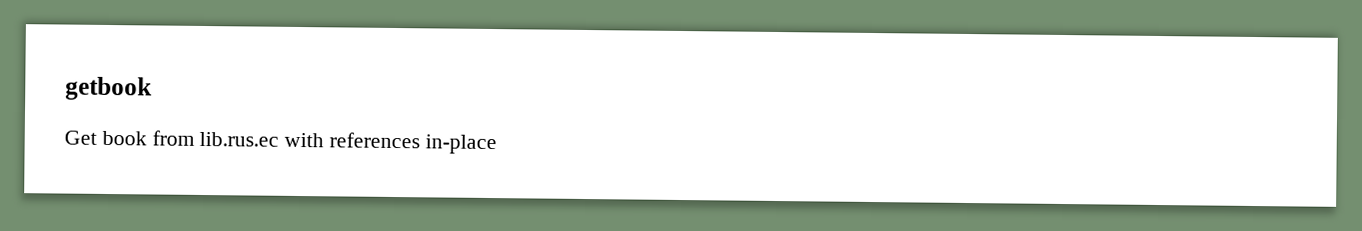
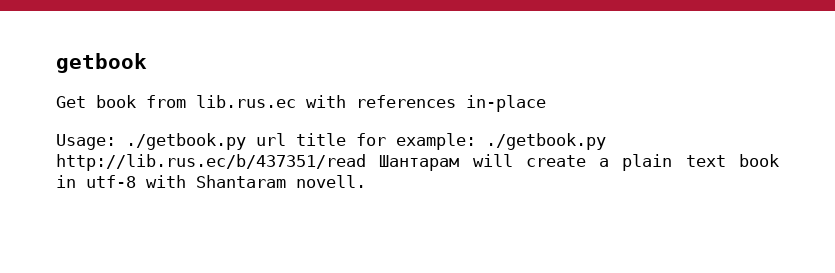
(497, 144) none -> [56,133,606,150] [56,154,780,171] [56,175,366,188] // Usage: ./getbook.py url title for example: ./getbook.py http://lib.rus.ec/b/437351/read Шантарам will create a plain text book in utf-8 with Shantaram novell.

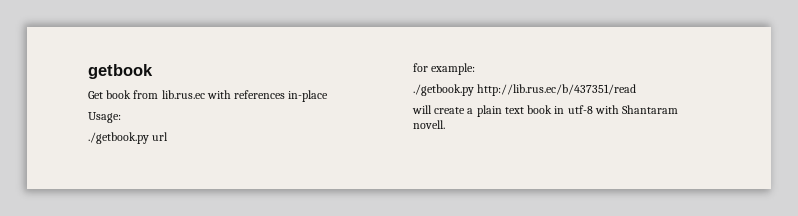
(116, 142) none -> (121, 117) //
[296,133,346,146] title -> (169, 136) //
(476, 141) none -> (476, 69) //
[379,155,460,171] Шантарам -> (637, 90) //

